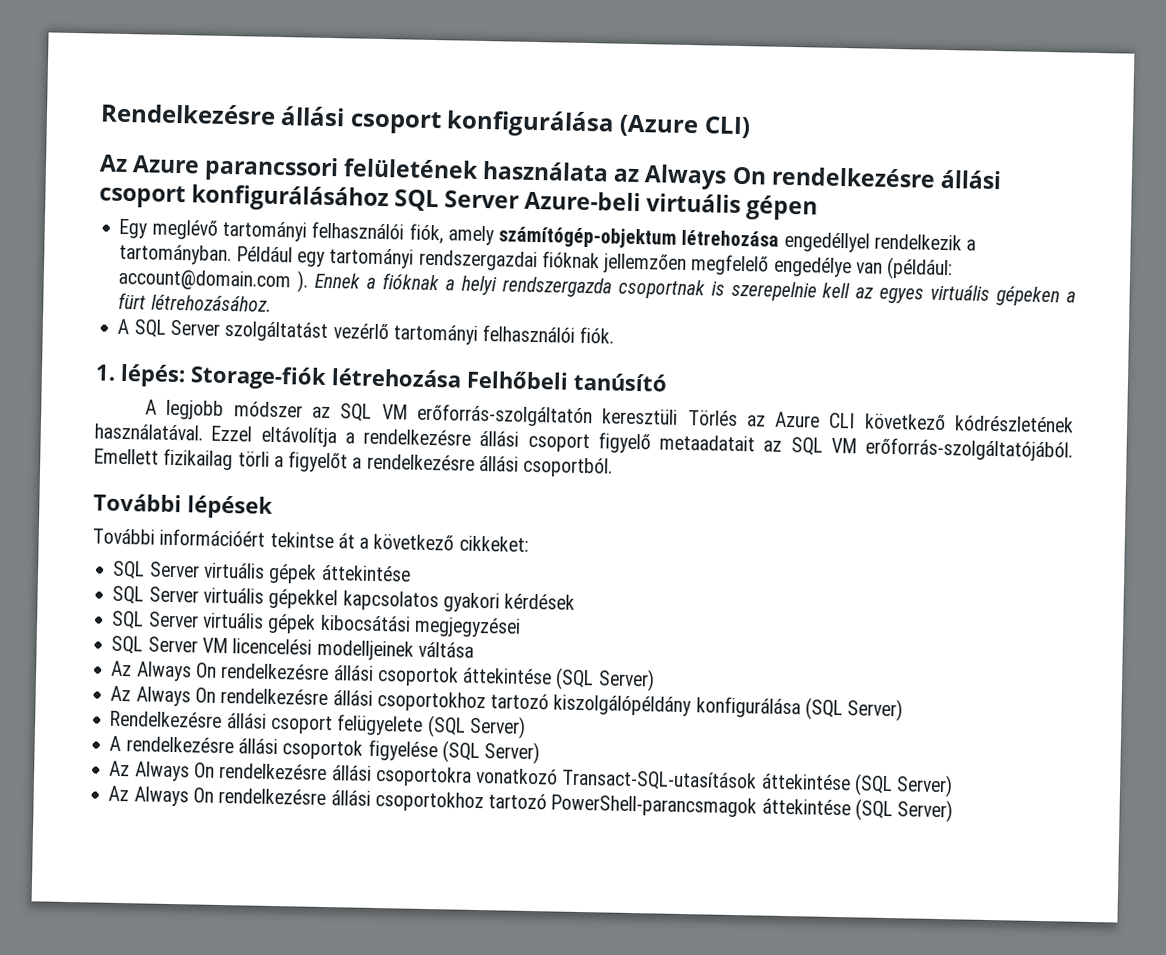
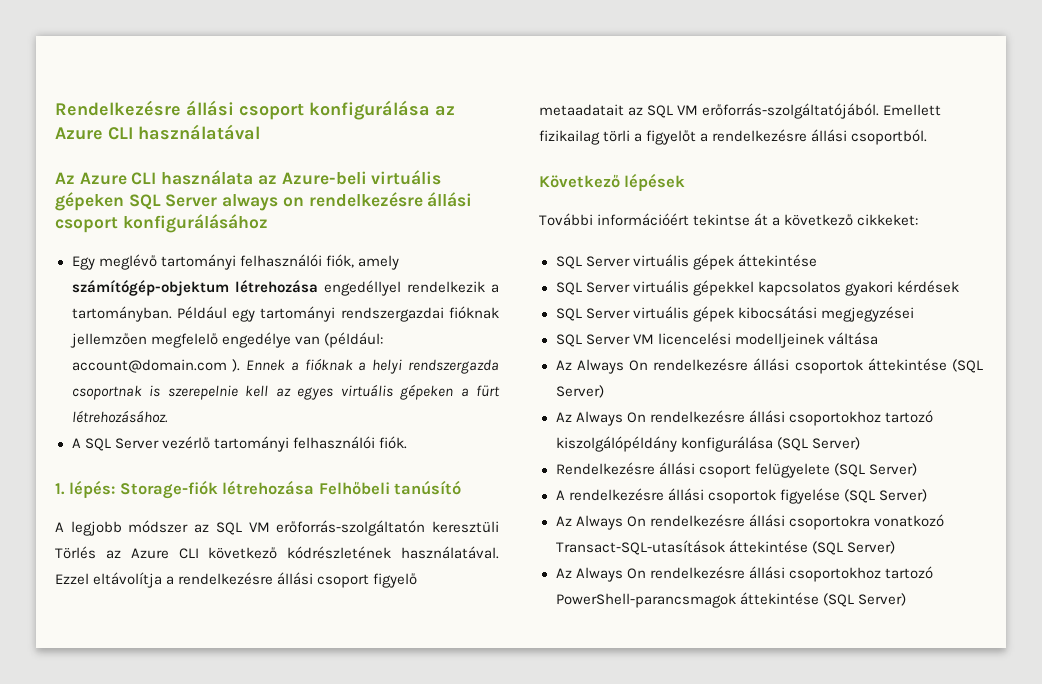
[619,114,751,139] [99,154,767,190] (Azure CLI) // Az Azure parancssori felületének használata az Always On -> [435,106,455,116] [55,124,260,140] [55,170,442,185] [55,192,304,211] az Azure CLI használatával // Az Azure CLI használata az Azure-beli virtuális gépeken SQL Server always on
[394,189,819,221] SQL Server Azure-beli virtuális gépen -> (268, 223) none
[224,320,329,343] szolgáltatást -> (159, 443) none
[93,493,182,513] További -> [539,174,620,188] Következő

